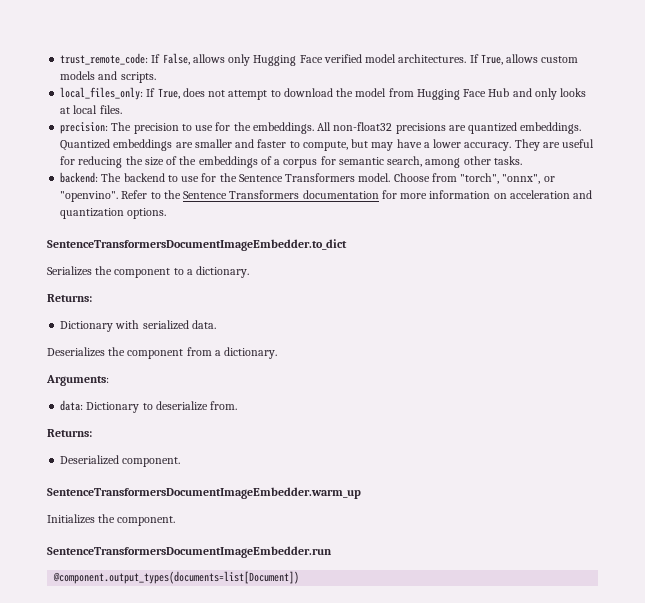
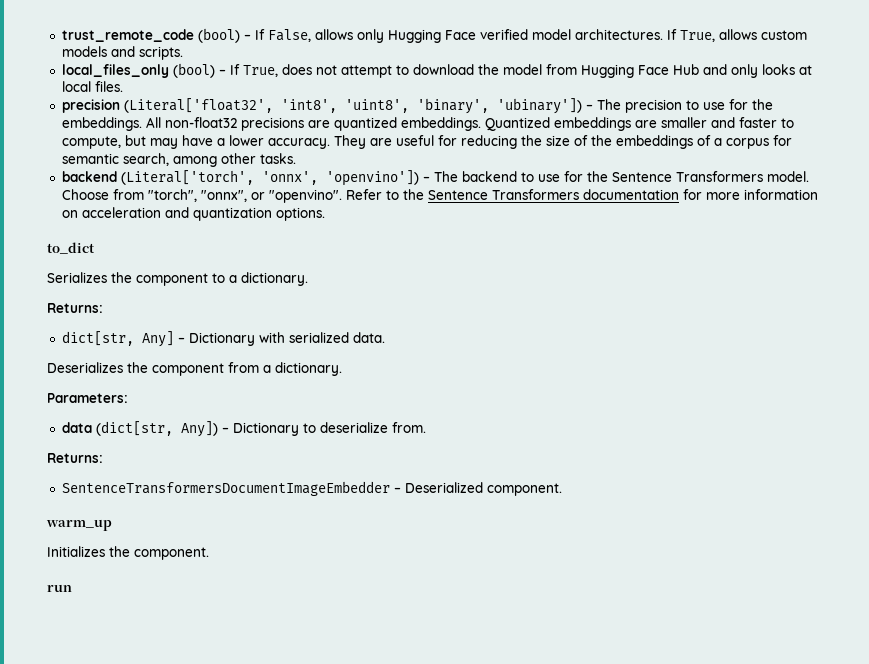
[60,53,149,65] trust_remote_code: -> [61,28,251,43] trust_remote_code (bool) –
[60,87,144,100] local_files_only: -> [61,63,226,78] local_files_only (bool) –
[60,122,109,134] precision: -> [61,98,593,114] precision (Literal['float32', 'int8', 'uint8', 'binary', 'ubinary']) –
[60,172,99,183] backend: -> [61,170,430,186] backend (Literal['torch', 'onnx', 'openvino']) –
[47,239,347,251] SentenceTransformersDocumentImageEmbedder.to_dict -> [47,242,95,254] to_dict
(92, 298) none -> [61,331,185,347] dict[str, Any] –
[46,375,109,386] [60,400,84,411] Arguments: // data: -> [47,393,128,403] [61,421,229,437] Parameters: // data (dict[str, Any]) –
(92, 433) none -> [61,481,401,496] SentenceTransformersDocumentImageEmbedder –
[47,487,361,499] SentenceTransformersDocumentImageEmbedder.warm_up -> [46,519,112,531] warm_up
[47,546,332,558] [53,571,300,584] SentenceTransformersDocumentImageEmbedder.run // @component.output_types(documents=list[Document]) -> [47,584,72,592] run

